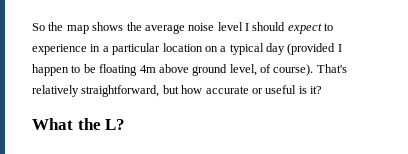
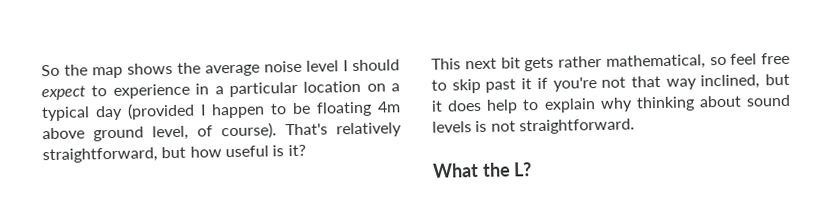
[205,86,263,94] accurate or -> (222, 152) none
(322, 90) none -> [431,52,790,72] [431,73,790,94] [431,94,791,114] [432,118,635,135] // This next bit gets rather mathematical, so feel free to skip past it if you're not that way inclined, but it does help to explain why thinking about sound levels is not straightforward.

